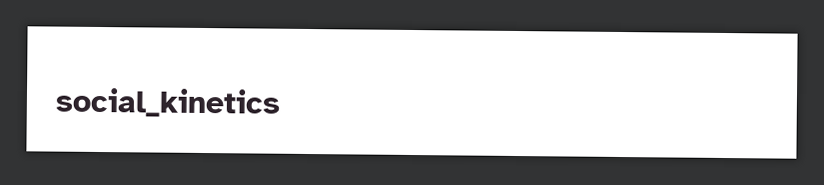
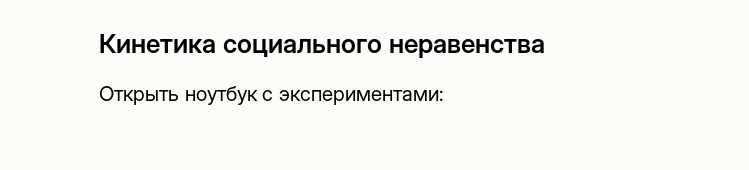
[55,87,281,118] social_kinetics -> [99,34,546,59] [99,86,444,105] Кинетика социального неравенства // Открыть ноутбук с экспериментами:

